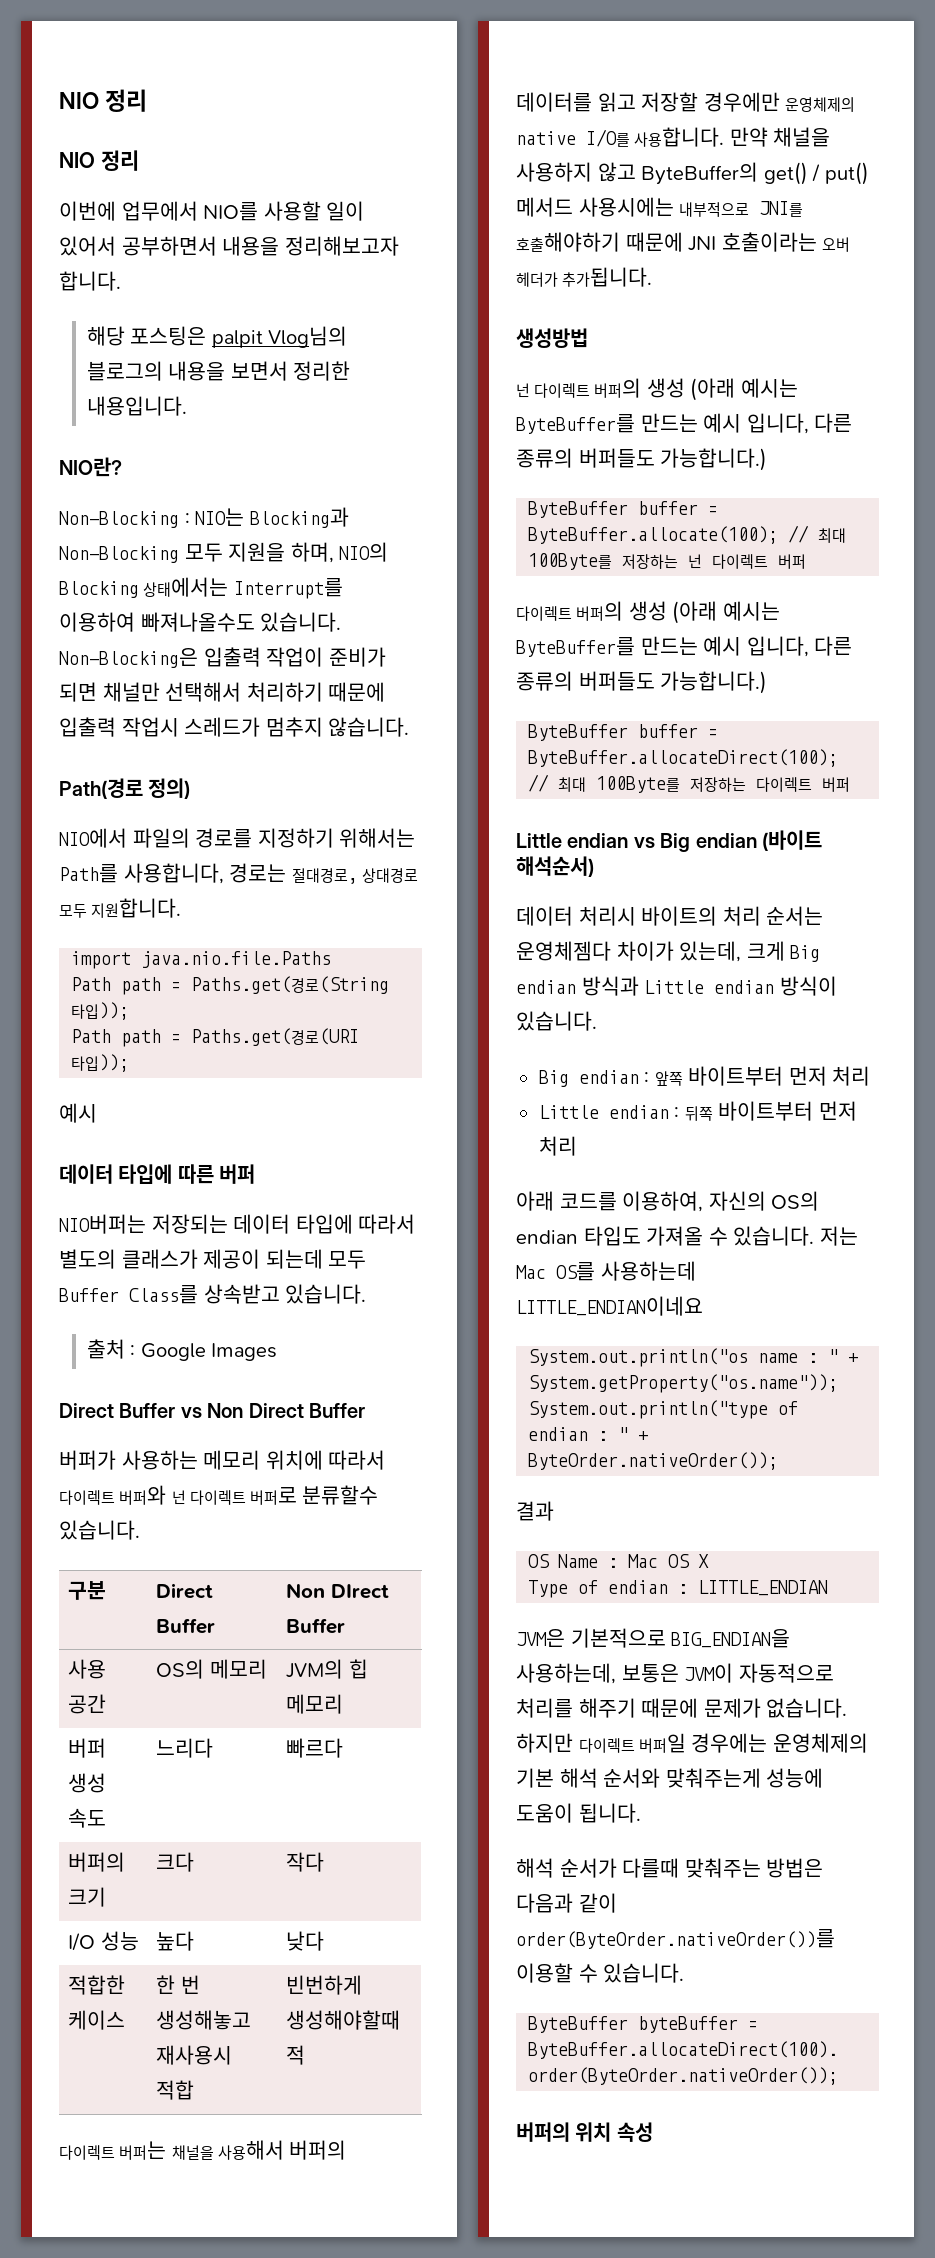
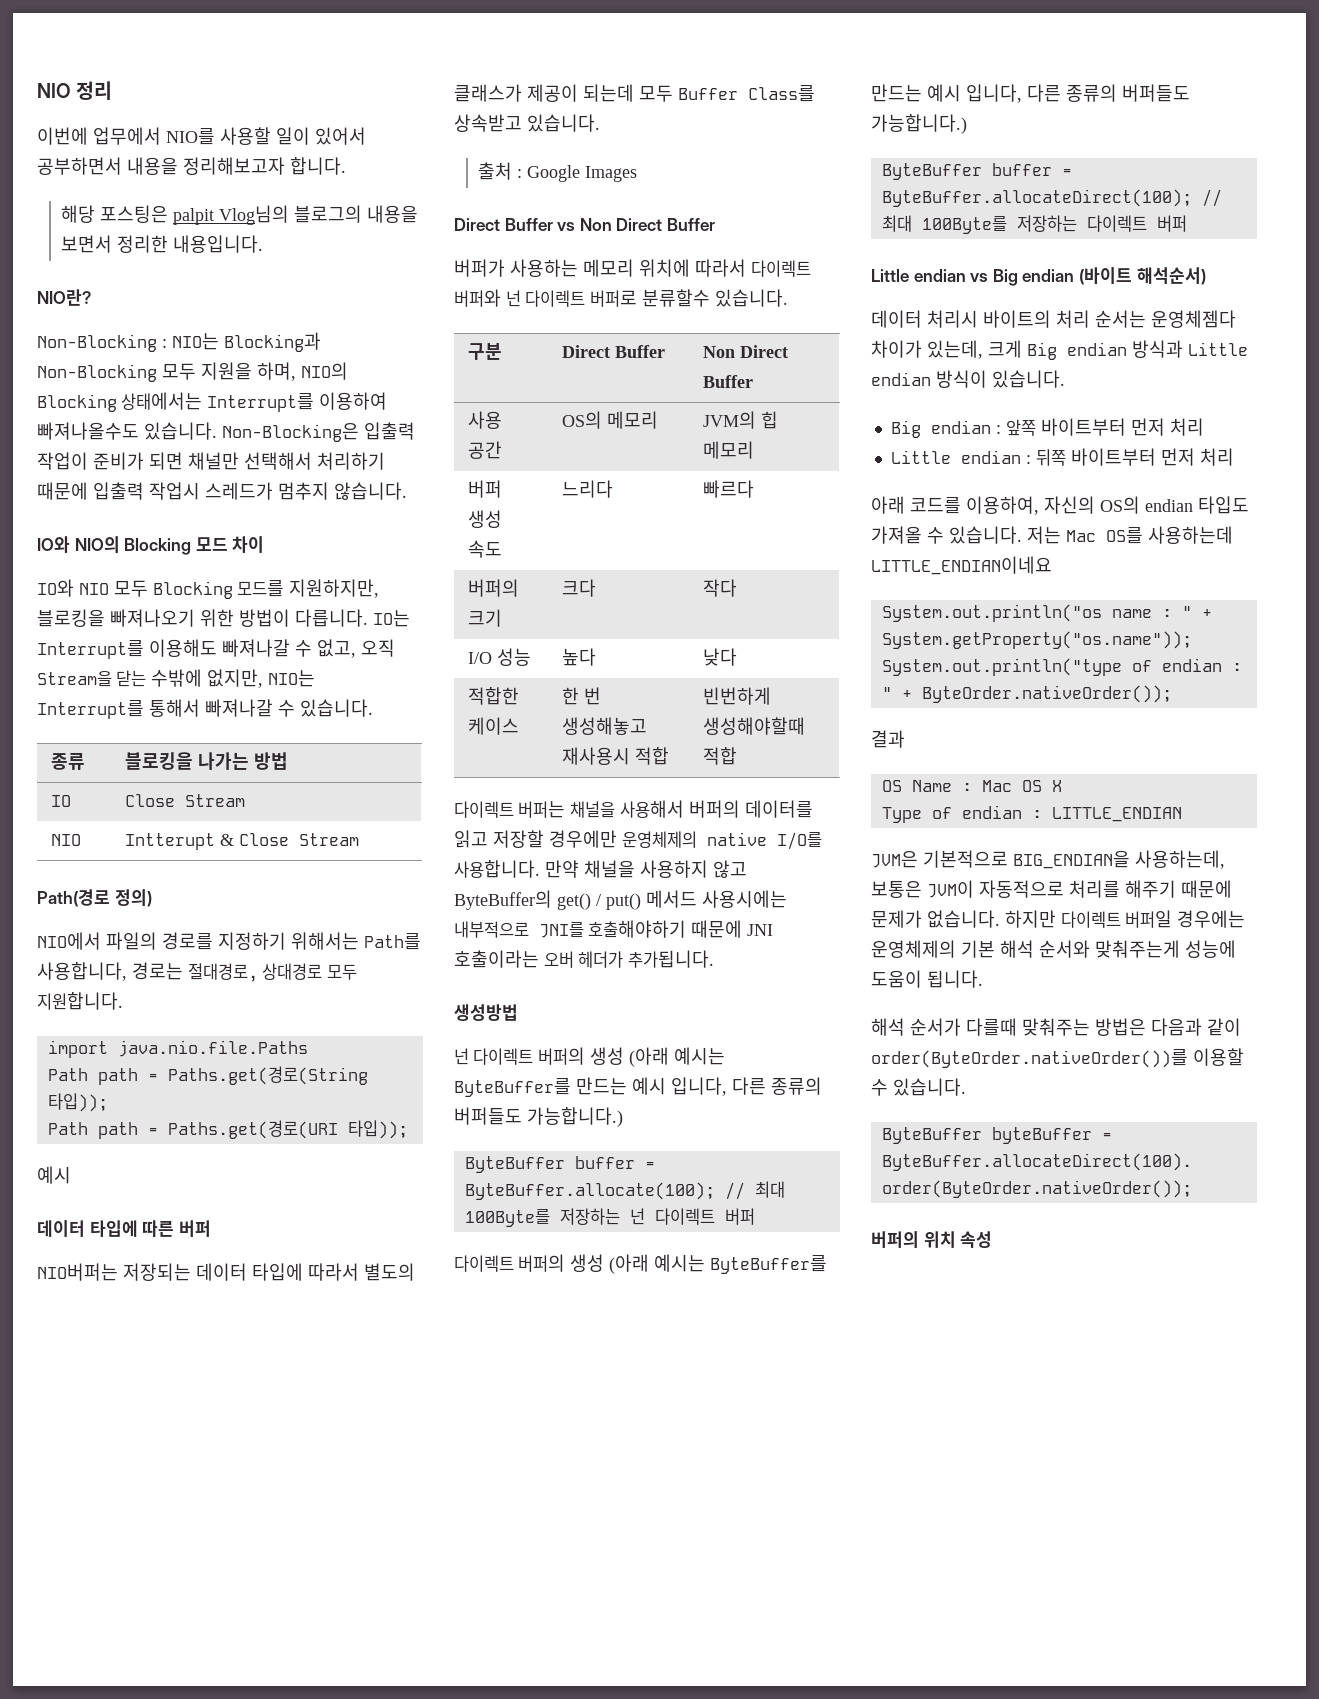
[59,89,148,112] [59,150,139,171] NIO 정리 // NIO 정리 -> [37,81,113,100] NIO 정리
(410, 727) none -> [37,536,265,555] [37,579,380,599] [37,609,410,627] [37,639,395,659] [37,669,316,688] [37,699,373,719] [50,753,85,770] [124,752,288,770] [50,795,71,807] [124,794,245,807] [50,834,81,846] [124,833,359,850] // IO와 NIO의 Blocking 모드 차이 // IO와 NIO 모두 Blocking 모드를 지원하지만, 블로킹을 빠져나오기 위한 방법이 다릅니다. IO는 Interrupt를 이용해도 빠져나갈 수 없고, 오직 Stream을 닫는 수밖에 없지만, NIO는 Interrupt를 통해서 빠져나갈 수 있습니다. // 종류 | 블로킹을 나가는 방법 // IO | Close Stream // NIO | Intterupt & Close Stream
[331,1584,390,1599] DIrect -> [739,345,788,358] Direct
[286,2045,306,2065] 적 -> [702,747,737,765] 적합

